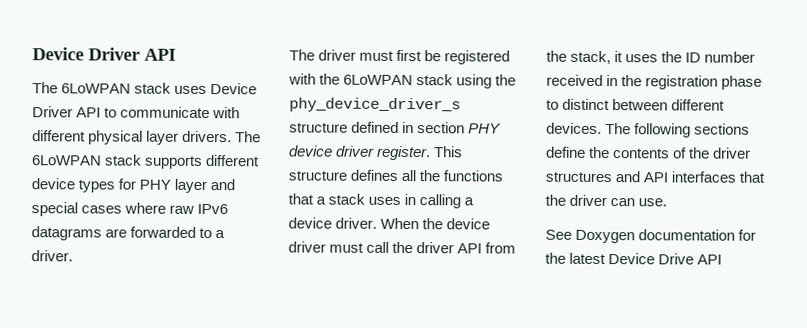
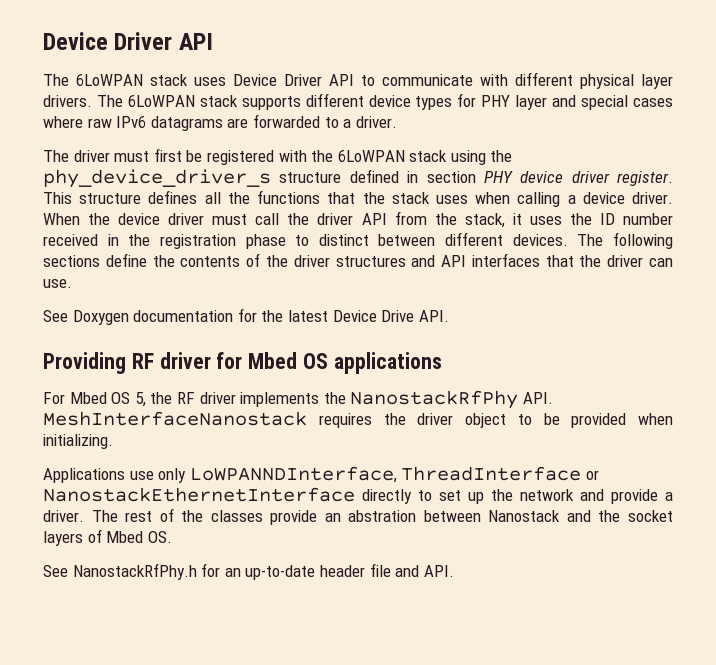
[316,193,417,206] a stack uses in -> [362,192,511,204] the stack uses when
[697,254,723,265] API -> [418,310,449,322] [43,352,442,374] [43,390,553,409] [43,411,673,428] [43,434,113,449] [43,466,599,483] [43,487,673,504] [43,508,674,525] [43,529,172,546] [43,563,454,580] API. // Providing RF driver for Mbed OS applications // For Mbed OS 5, the RF driver implements the NanostackRfPhy API. MeshInterfaceNanostack requires the driver object to be provided when initializing. // Applications use only LoWPANNDInterface, ThreadInterface or NanostackEthernetInterface directly to set up the network and provide a driver. The rest of the classes provide an abstration between Nanostack and the socket layers of Mbed OS. // See NanostackRfPhy.h for an up-to-date header file and API.

